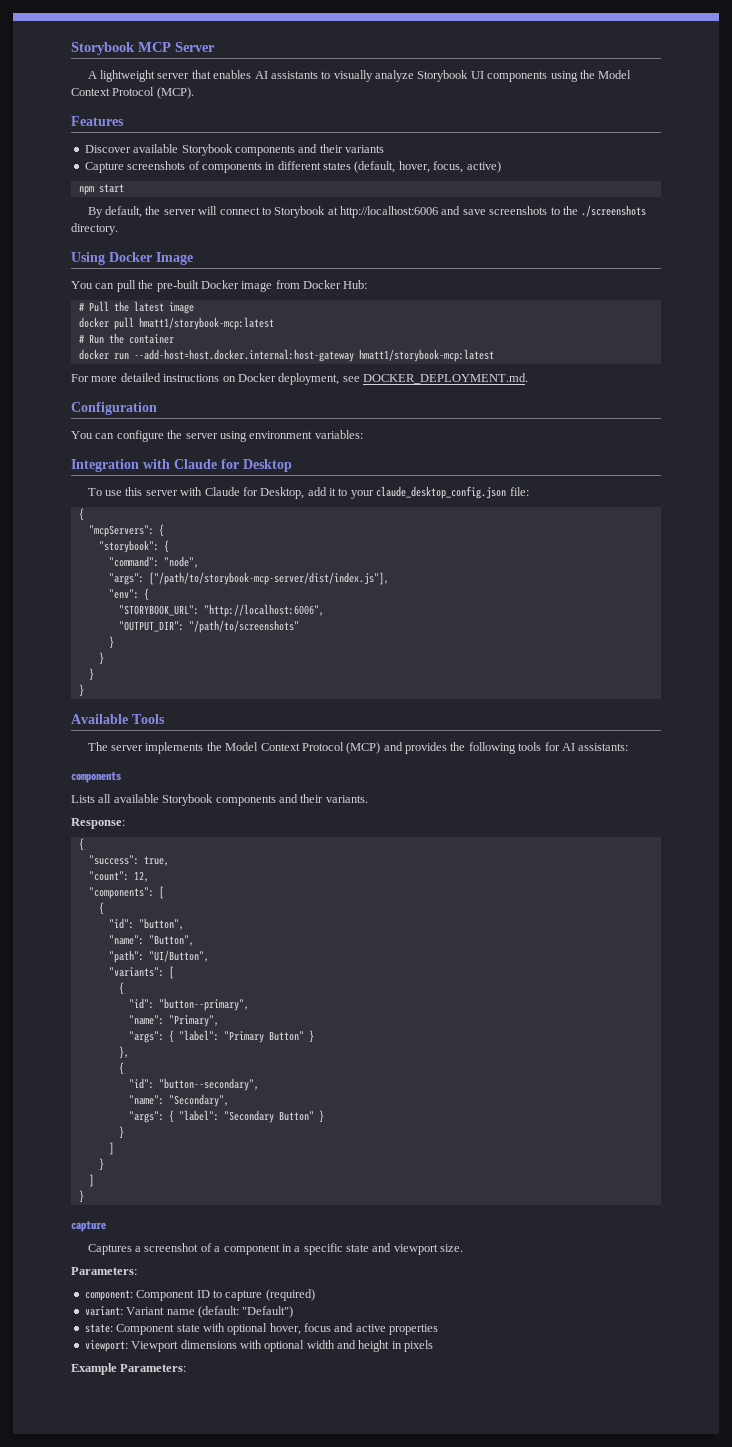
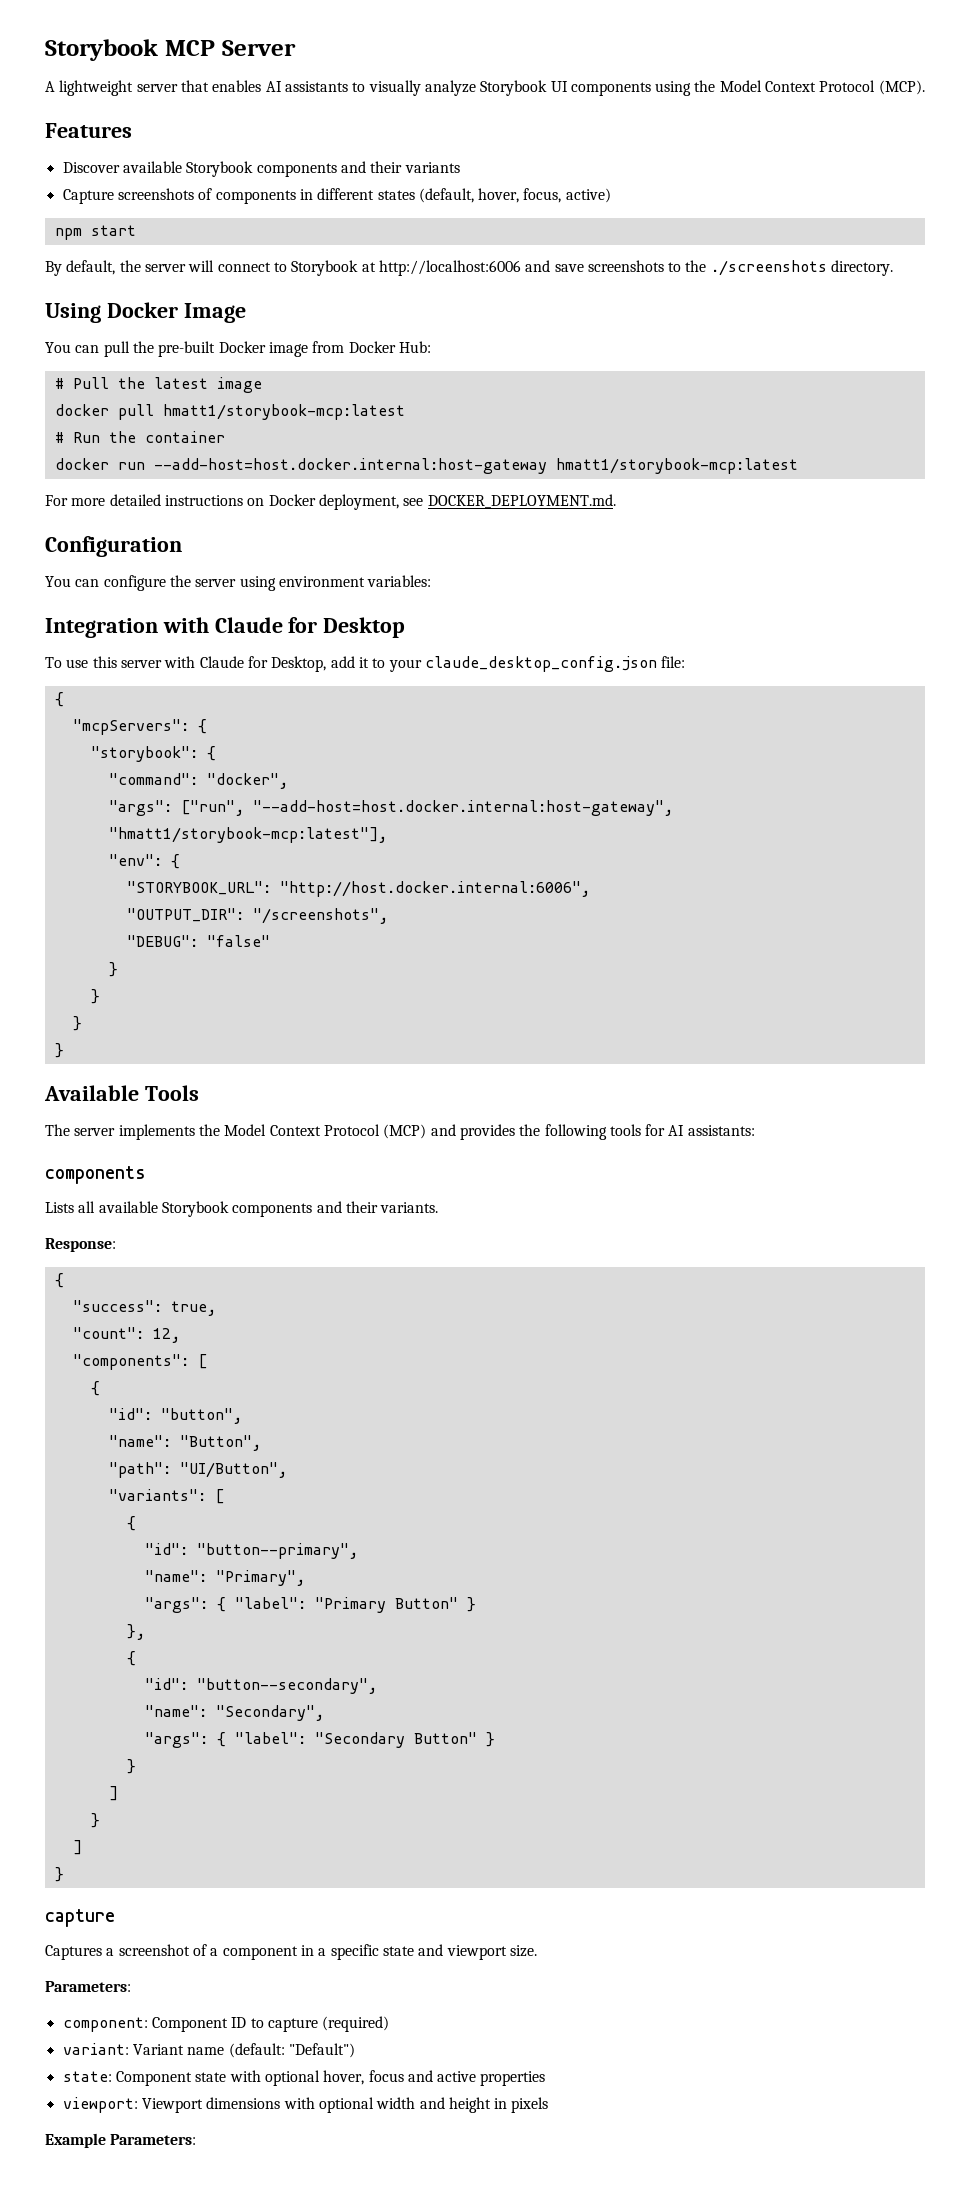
[163,556,199,568] [108,572,389,585] "node", // "args": ["/path/to/storybook-mcp-server/dist/index.js"], -> [206,773,288,789] [108,800,673,816] [108,827,387,843] "docker", // "args": ["run", "--add-host=host.docker.internal:host-gateway", "hmatt1/storybook-mcp:latest"],
[203,604,324,617] "http://localhost:6006", -> [279,881,590,897] "http://host.docker.internal:6006",
[188,620,299,633] "/path/to/screenshots" -> [252,908,388,924] [126,935,270,947] "/screenshots", // "DEBUG": "false"

